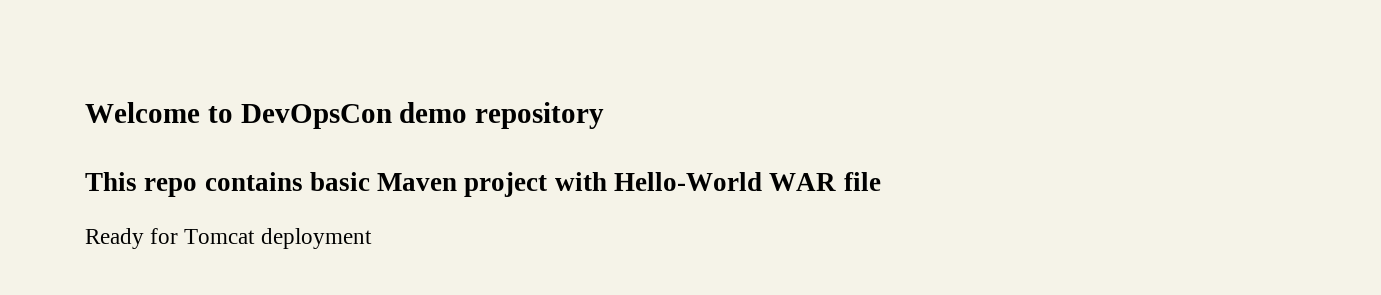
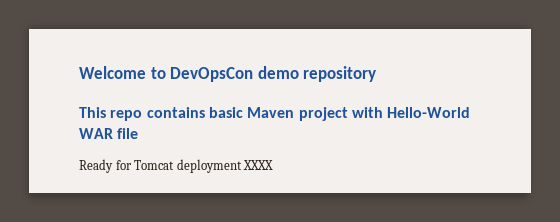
(372, 238) none -> [243,160,274,170] XXXX

